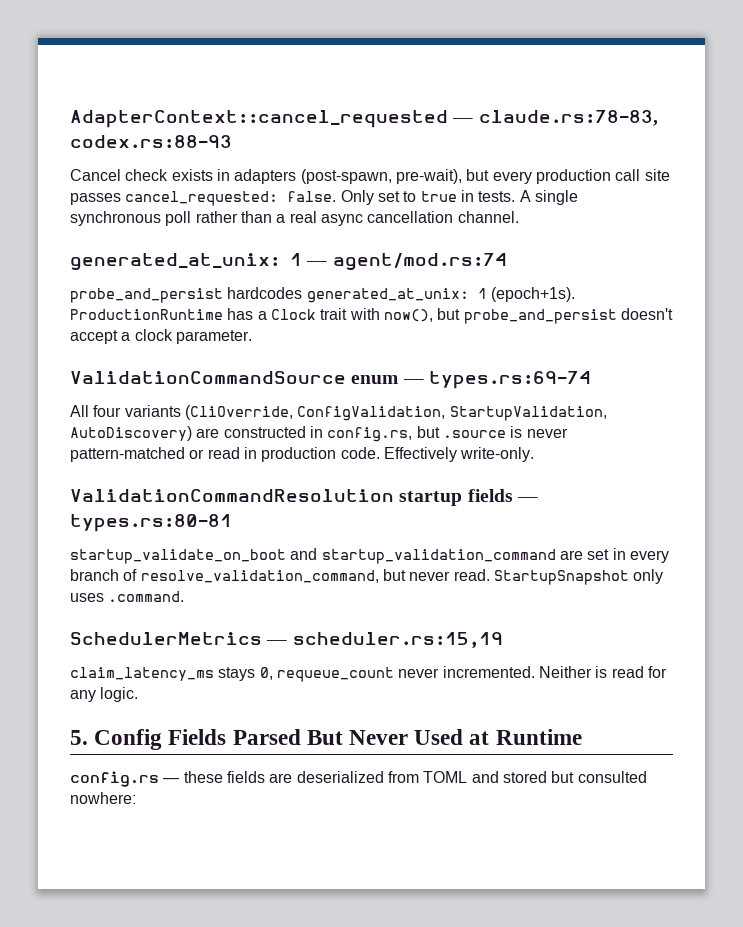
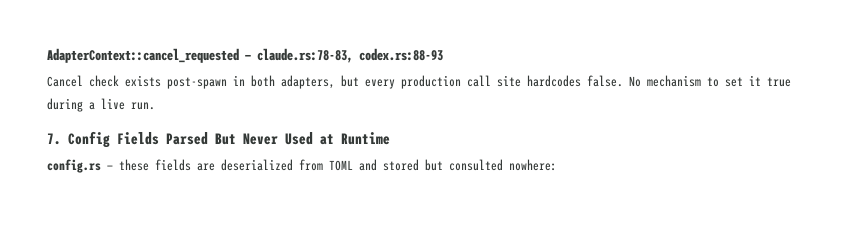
[216,169,462,184] in adapters (post-spawn, pre-wait), -> [167,75,335,89] post-spawn in both adapters,
[70,190,578,206] [70,211,519,226] [70,253,507,271] [70,287,575,303] [70,308,673,324] [70,329,252,344] [70,371,591,389] [70,405,607,421] [70,426,568,442] [70,447,535,462] [70,489,538,506] [70,514,232,532] [70,548,669,564] [70,569,664,585] [70,591,185,602] [70,632,503,648] [70,666,667,682] [70,687,139,702] [70,730,88,745] passes cancel_requested: false. Only set to true in tests. A single synchronous poll rather than a real async cancellation channel. // generated_at_unix: 1 — agent/mod.rs:74 // probe_and_persist hardcodes generated_at_unix: 1 (epoch+1s). ProductionRuntime has a Clock trait with now(), but probe_and_persist doesn't accept a clock parameter. // ValidationCommandSource enum — types.rs:69-74 // All four variants (CliOverride, ConfigValidation, StartupValidation, AutoDiscovery) are constructed in config.rs, but .source is never pattern-matched or read in production code. Effectively write-only. // ValidationCommandResolution startup fields — types.rs:80-81 // startup_validate_on_boot and startup_validation_command are set in every branch of resolve_validation_command, but never read. StartupSnapshot only uses .command. // SchedulerMetrics — scheduler.rs:15,19 // claim_latency_ms stays 0, requeue_count never incremented. Neither is read for any logic. // 5. -> [527,75,791,87] [47,98,155,112] [47,133,61,145] hardcodes false. No mechanism to set it true during a live run. // 7.

